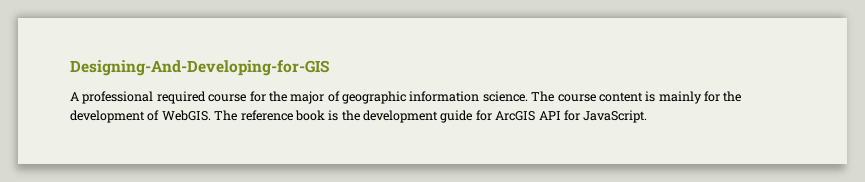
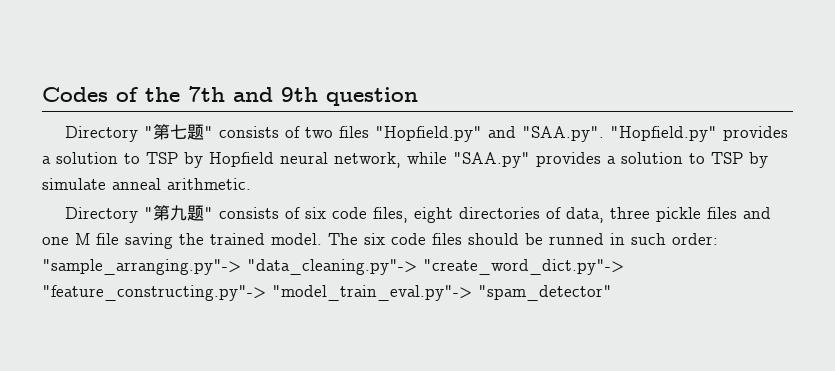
[70,60,329,76] [70,91,742,104] [70,110,648,123] Designing-And-Developing-for-GIS // A professional required course for the major of geographic information science. The course content is mainly for the development of WebGIS. The reference book is the development guide for ArcGIS API for JavaScript. -> [42,86,418,106] [64,124,788,142] [42,152,768,168] [42,178,251,190] [64,205,771,223] [42,233,718,249] [42,259,624,275] [42,285,612,301] Codes of the 7th and 9th question // Directory "第七题" consists of two files "Hopfield.py" and "SAA.py". "Hopfield.py" provides a solution to TSP by Hopfield neural network, while "SAA.py" provides a solution to TSP by simulate anneal arithmetic. // Directory "第九题" consists of six code files, eight directories of data, three pickle files and one M file saving the trained model. The six code files should be runned in such order: "sample_arranging.py"-> "data_cleaning.py"-> "create_word_dict.py"-> "feature_constructing.py"-> "model_train_eval.py"-> "spam_detector"

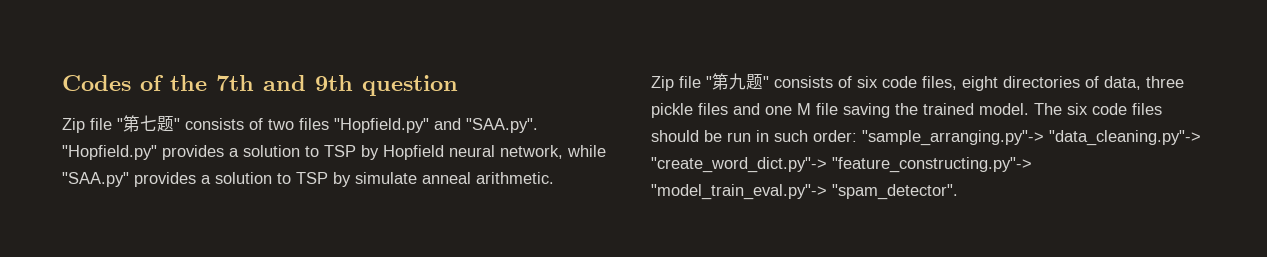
[64,126,138,142] Directory -> [62,118,112,133] Zip file
[64,207,138,223] Directory -> [651,76,701,91] Zip file
[549,233,604,245] runned -> [727,132,751,142] run
[478,285,612,301] "spam_detector" -> [832,184,958,200] "spam_detector".

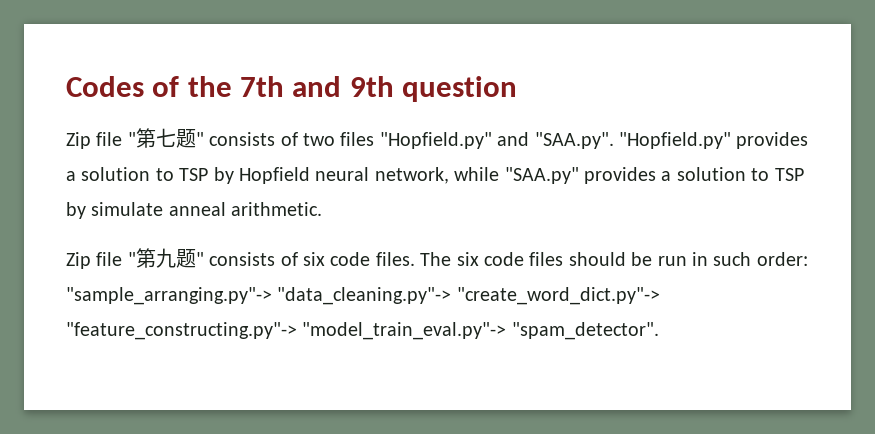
[922,76,1184,91] [651,103,1029,118] files, eight directories of data, three pickle files and one M file saving the trained model. -> [375,252,415,266] files.

